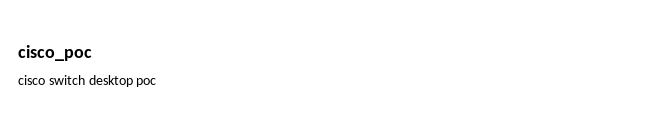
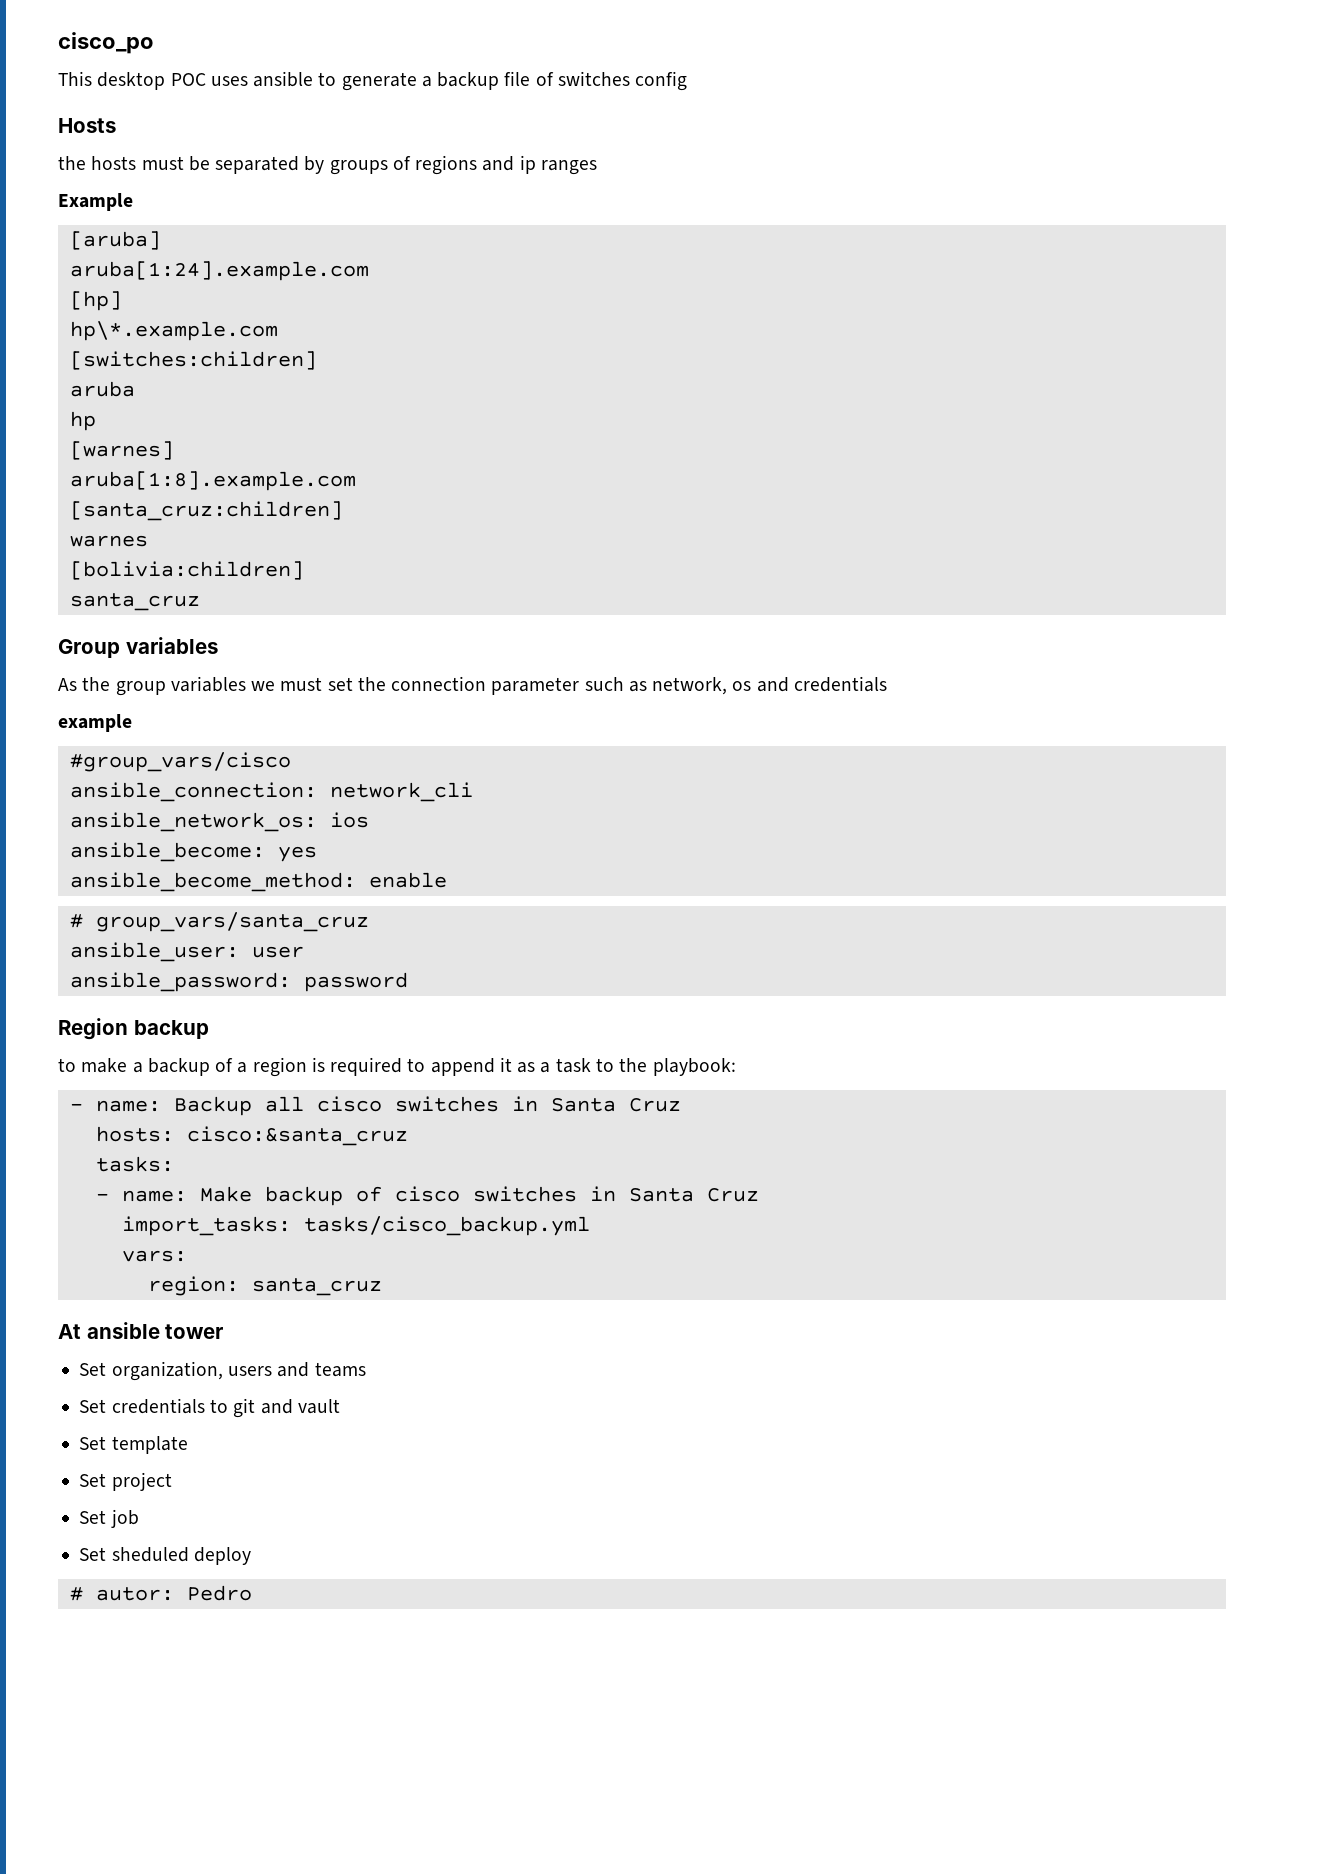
[18,45,92,61] [18,75,157,87] cisco_poc // cisco switch desktop poc -> [58,32,154,54] [58,71,688,91] [58,118,116,133] [58,155,597,175] [58,193,133,211] [69,231,161,250] [69,261,369,281] [69,291,122,311] [69,321,278,341] [69,351,317,370] [69,381,135,397] [69,411,96,431] [69,441,174,460] [69,471,356,491] [69,501,343,521] [69,535,148,547] [69,561,304,580] [69,593,200,611] [58,637,218,658] [58,676,887,696] [58,714,132,732] [69,752,291,772] [69,782,473,802] [69,812,369,832] [69,842,317,862] [69,872,447,892] [69,912,369,932] [69,942,304,962] [69,972,408,992] [58,1018,209,1040] [58,1057,736,1077] [69,1096,681,1116] [95,1126,408,1146] [95,1156,174,1172] [95,1186,759,1206] [121,1216,590,1236] [121,1250,187,1262] [147,1276,382,1296] [58,1322,224,1339] [79,1361,366,1381] [79,1398,340,1418] [79,1436,188,1454] [79,1472,172,1491] [79,1509,139,1528] [79,1547,251,1565] [69,1585,252,1601] cisco_po // This desktop POC uses ansible to generate a backup file of switches config // Hosts // the hosts must be separated by groups of regions and ip ranges // Example // [aruba] // aruba[1:24].example.com // [hp] // hp\*.example.com // [switches:children] // aruba // hp // [warnes] // aruba[1:8].example.com // [santa_cruz:children] // warnes // [bolivia:children] // santa_cruz // Group variables // As the group variables we must set the connection parameter such as network, os and credentials // example // #group_vars/cisco // ansible_connection: network_cli // ansible_network_os: ios // ansible_become: yes // ansible_become_method: enable // # group_vars/santa_cruz // ansible_user: user // ansible_password: password // Region backup // to make a backup of a region is required to append it as a task to the playbook: // - name: Backup all cisco switches in Santa Cruz // hosts: cisco:&santa_cruz // tasks: // - name: Make backup of cisco switches in Santa Cruz // import_tasks: tasks/cisco_backup.yml // vars: // region: santa_cruz // At ansible tower // Set organization, users and teams // Set credentials to git and vault // Set template // Set project // Set job // Set sheduled deploy // # autor: Pedro

